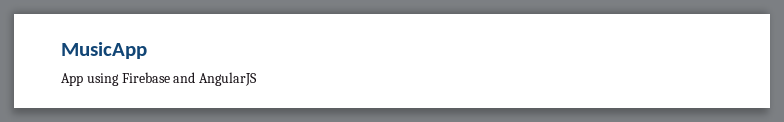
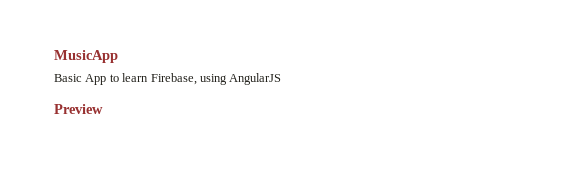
[61,72,196,86] App using Firebase and -> [54,73,227,85] Basic App to learn Firebase, using
(258, 79) none -> [54,104,103,114] // Preview

